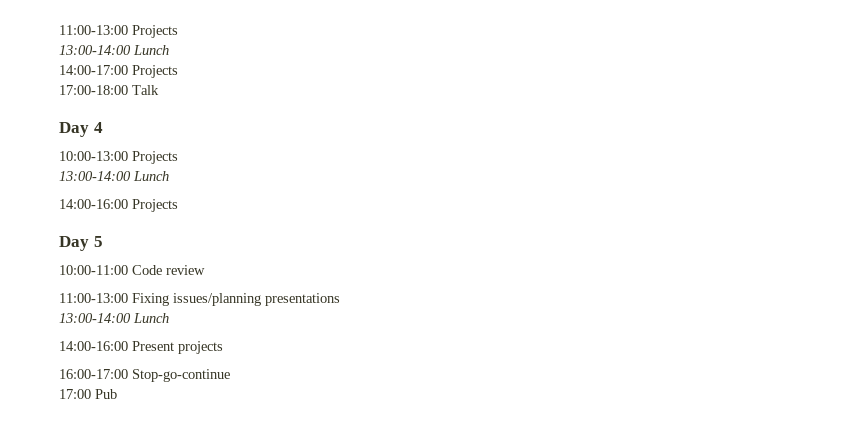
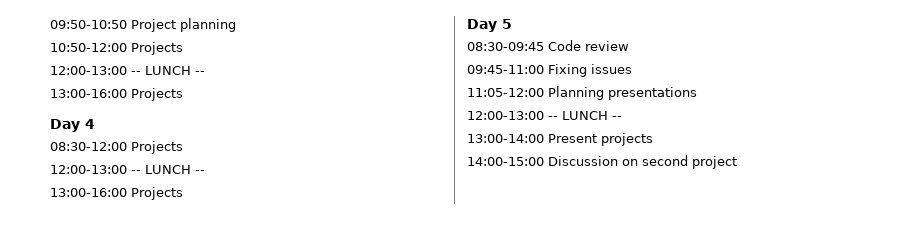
[59,25,178,38] [59,45,169,55] [59,65,178,78] [59,85,159,95] 11:00-13:00 Projects // 13:00-14:00 Lunch // 14:00-17:00 Projects // 17:00-18:00 Talk -> [50,18,236,32] [50,42,183,55] [50,66,205,75] [50,88,183,101] 09:50-10:50 Project planning // 10:50-12:00 Projects // 12:00-13:00 -- LUNCH -- // 13:00-16:00 Projects
[59,151,178,164] [59,171,169,181] [59,199,128,209] 10:00-13:00 Projects // 13:00-14:00 Lunch // 14:00-16:00 -> [50,141,183,154] [50,165,205,174] [50,188,127,197] 08:30-12:00 Projects // 12:00-13:00 -- LUNCH -- // 13:00-16:00
[59,265,128,275] 10:00-11:00 -> [467,42,544,51] 08:30-09:45
[59,293,340,306] [59,313,169,323] [59,341,128,351] 11:00-13:00 Fixing issues/planning presentations // 13:00-14:00 Lunch // 14:00-16:00 -> [467,64,632,77] [467,86,697,100] [467,111,622,120] [467,134,544,143] 09:45-11:00 Fixing issues // 11:05-12:00 Planning presentations // 12:00-13:00 -- LUNCH -- // 13:00-14:00
[59,369,230,382] [59,389,117,399] 16:00-17:00 Stop-go-continue // 17:00 Pub -> [467,155,737,169] 14:00-15:00 Discussion on second project

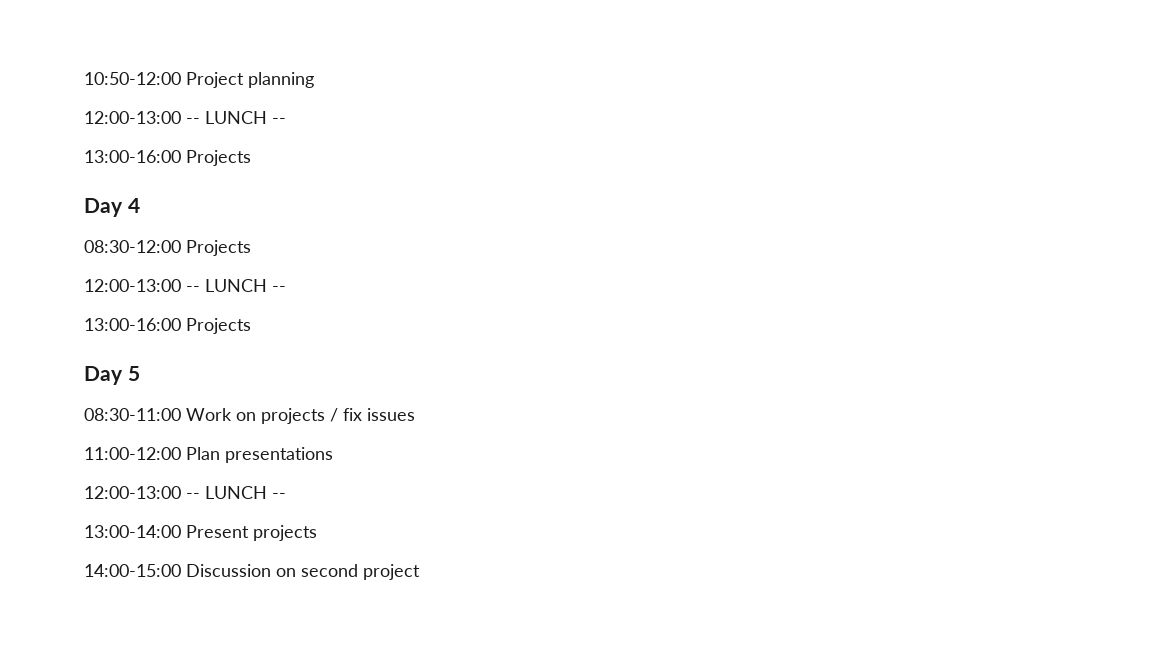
[50,20,127,29] 09:50-10:50 -> [84,72,181,85] 10:50-12:00
[50,42,183,55] // 10:50-12:00 Projects -> (314, 80) none
[467,40,629,51] [467,64,587,77] 08:30-09:45 Code review // 09:45-11:00 Fixing -> [84,408,362,424] 08:30-11:00 Work on projects / fix
[467,86,604,100] 11:05-12:00 Planning -> [84,447,220,460] 11:00-12:00 Plan

